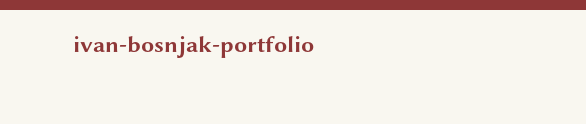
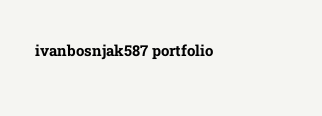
[73,36,314,58] ivan-bosnjak-portfolio -> [35,44,214,60] ivanbosnjak587 portfolio

